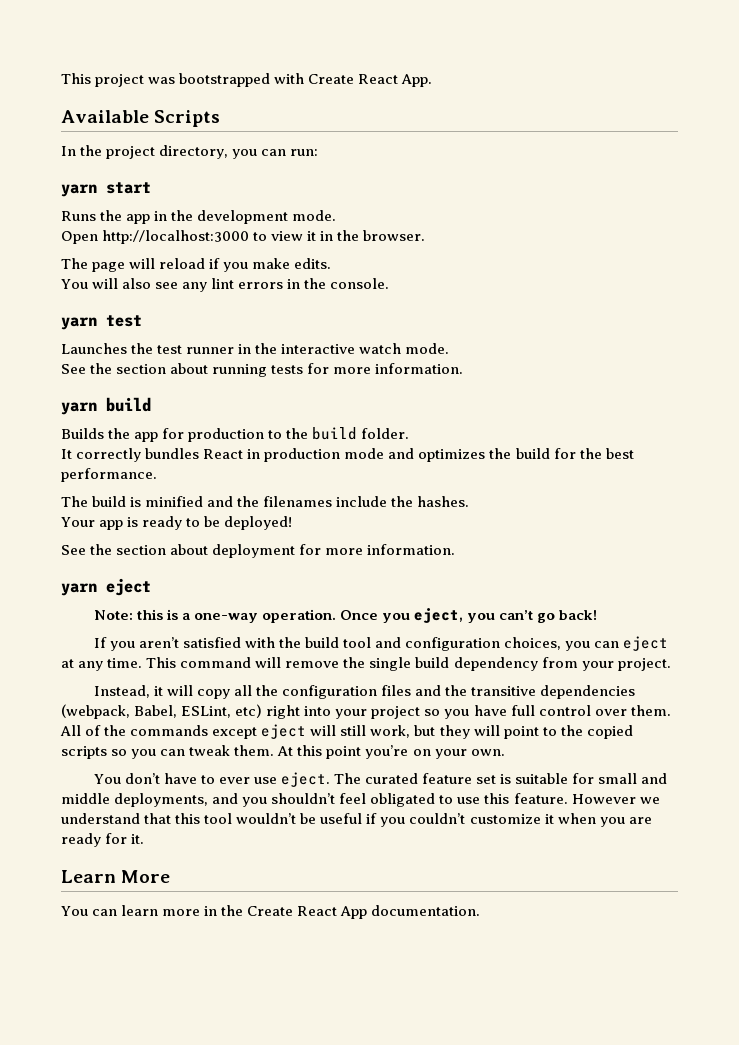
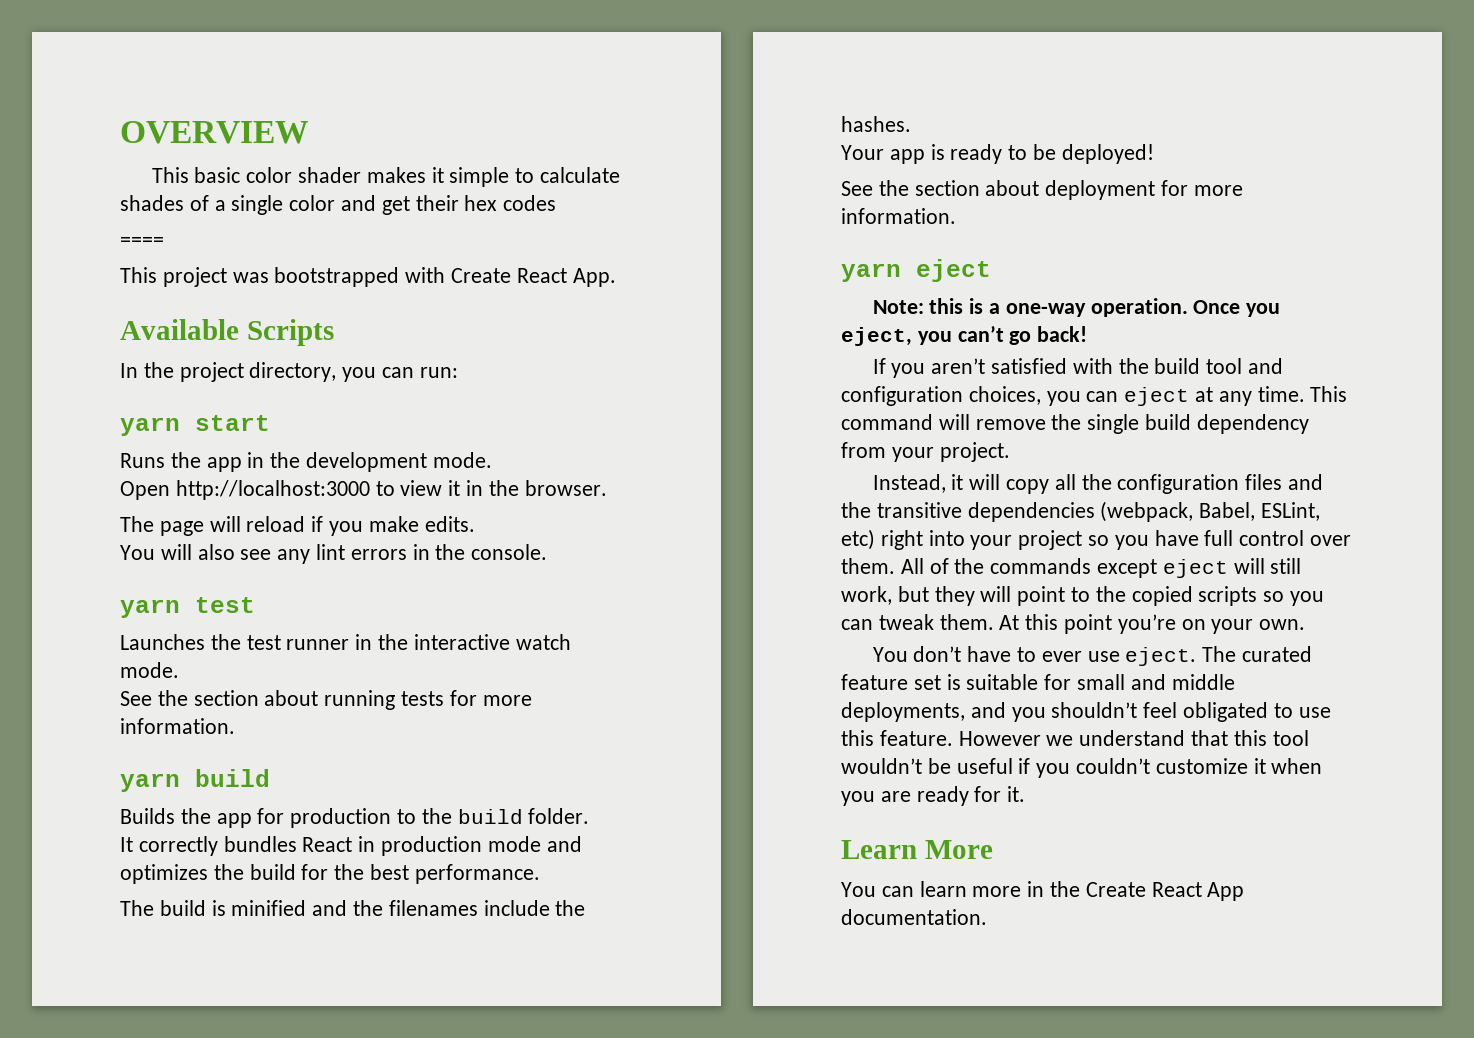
(61, 78) none -> [120,121,309,144] [151,167,621,187] [120,195,557,215] [120,237,164,247] OVERVIEW // This basic color shader makes it simple to calculate shades of a single color and get their hex codes // ==== //

